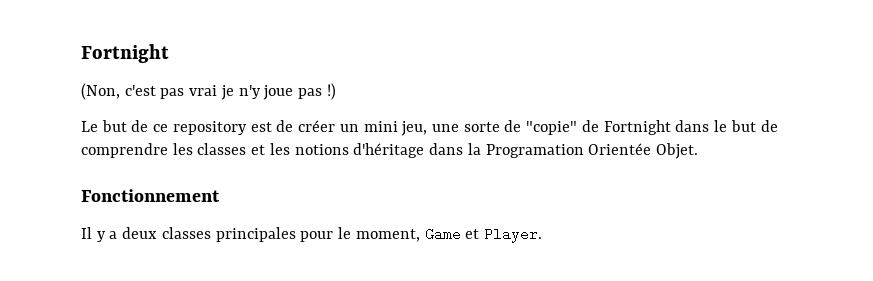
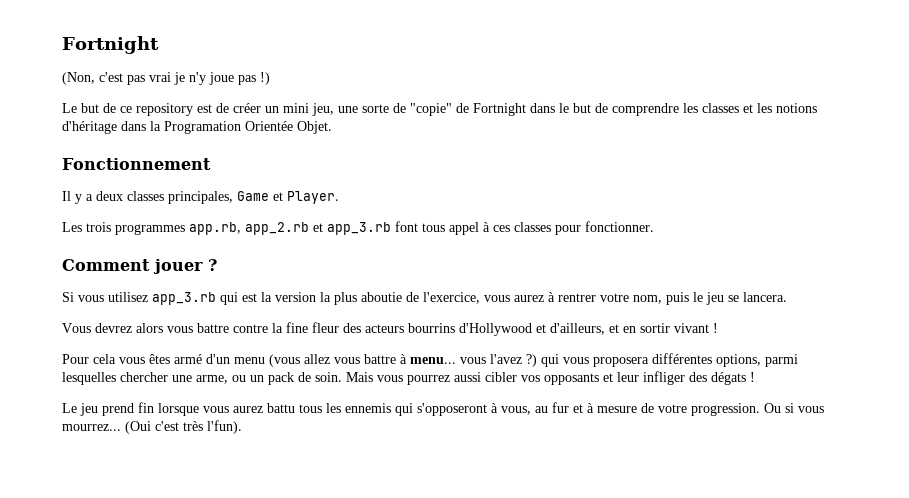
[215,227,420,242] principales pour le moment, -> [168,191,233,204] principales,
(542, 235) none -> [62,221,654,235] [62,259,217,274] [62,292,787,305] [62,322,718,336] [62,353,798,367] [62,371,755,385] [62,402,824,416] [62,420,242,434] // Les trois programmes app.rb, app_2.rb et app_3.rb font tous appel à ces classes pour fonctionner. // Comment jouer ? // Si vous utilisez app_3.rb qui est la version la plus aboutie de l'exercice, vous aurez à rentrer votre nom, puis le jeu se lancera. // Vous devrez alors vous battre contre la fine fleur des acteurs bourrins d'Hollywood et d'ailleurs, et en sortir vivant ! // Pour cela vous êtes armé d'un menu (vous allez vous battre à menu... vous l'avez ?) qui vous proposera différentes options, parmi lesquelles chercher une arme, ou un pack de soin. Mais vous pourrez aussi cibler vos opposants et leur infliger des dégats ! // Le jeu prend fin lorsque vous aurez battu tous les ennemis qui s'opposeront à vous, au fur et à mesure de votre progression. Ou si vous mourrez... (Oui c'est très l'fun).

